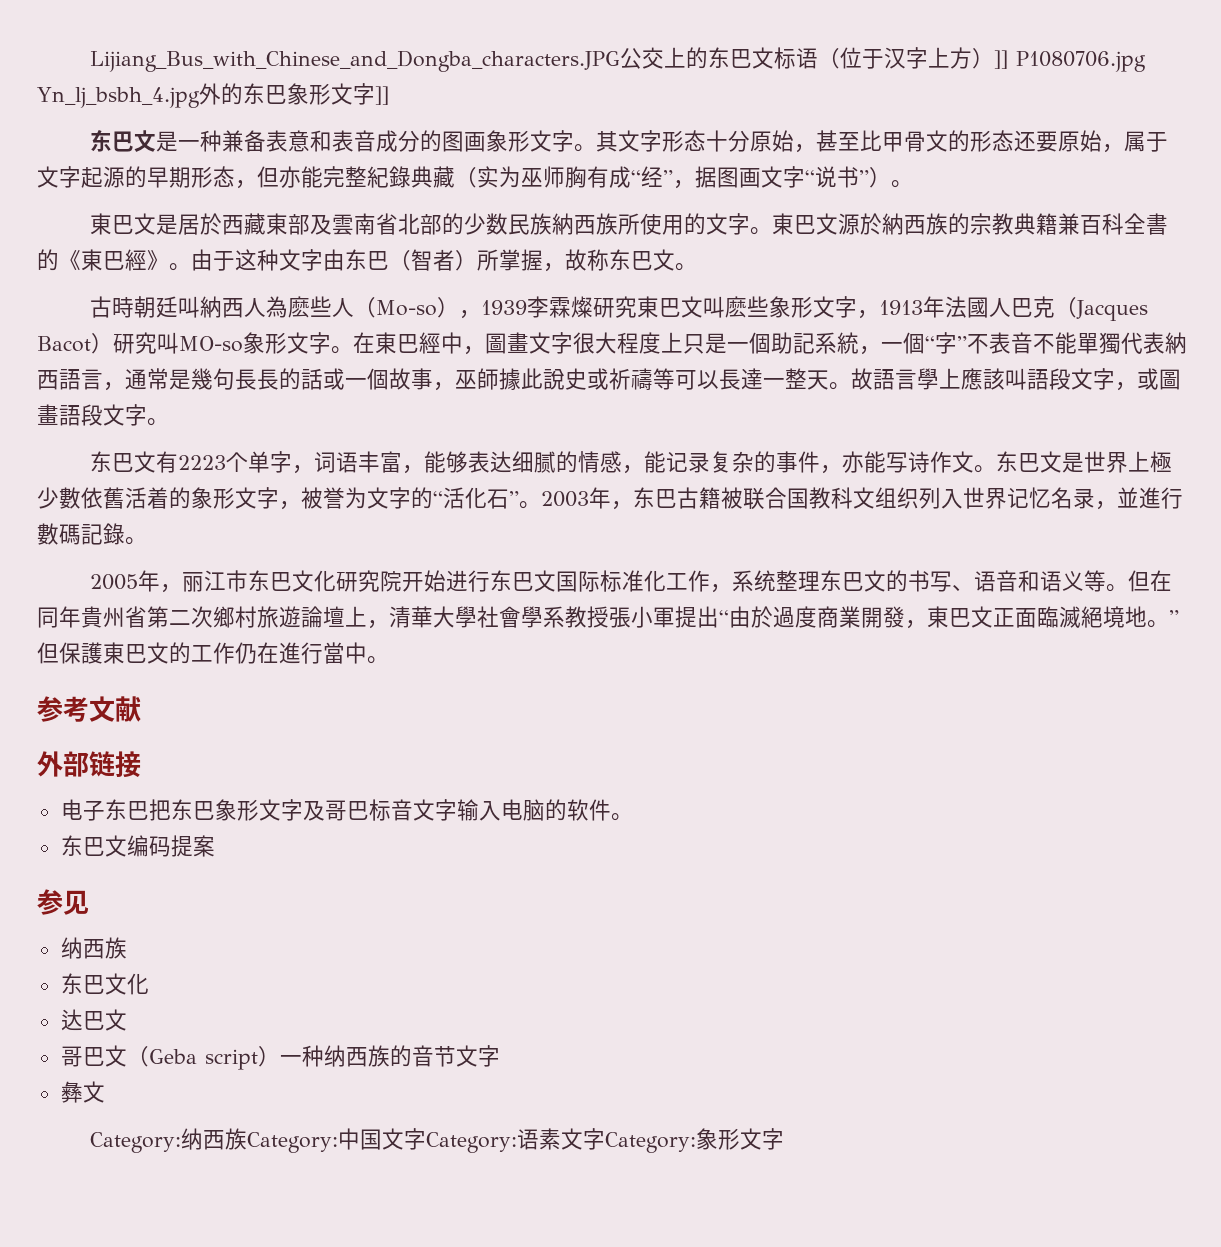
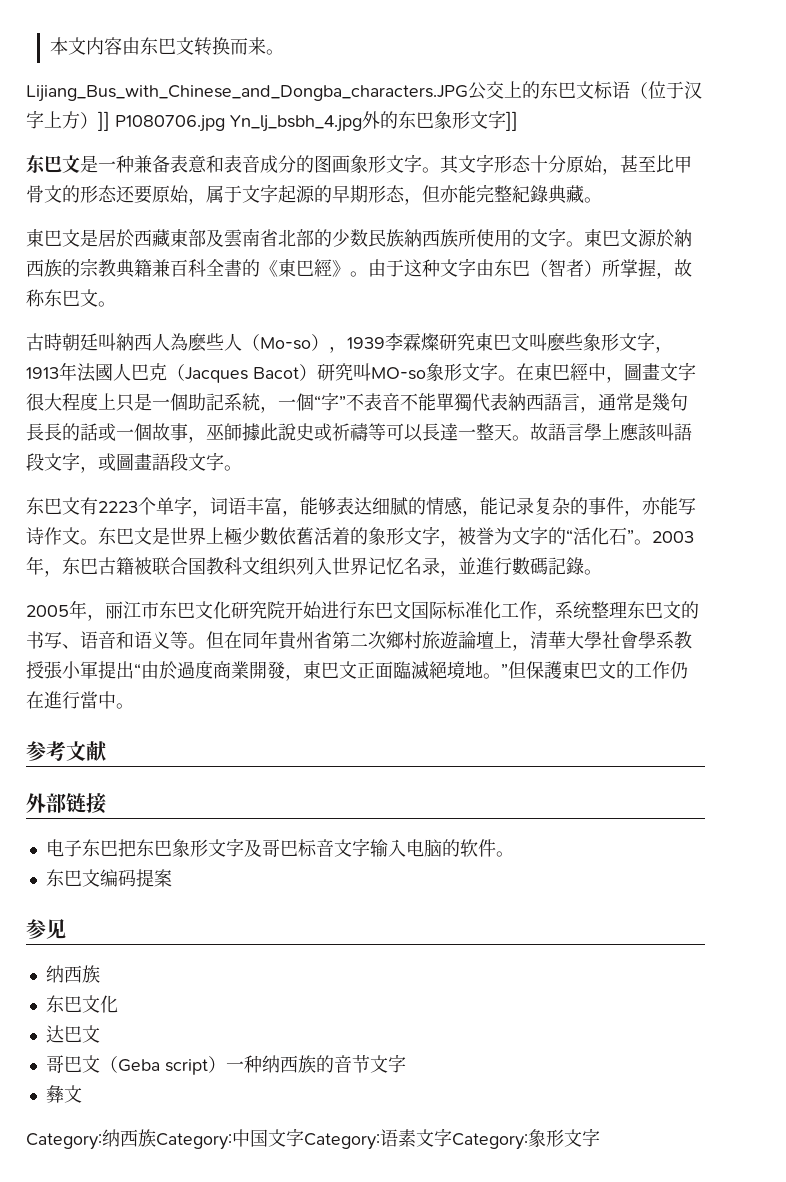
(89, 61) none -> [49,37,284,56] 本文内容由东巴文转换而来。 //
[455,166,891,189] （实为巫师胸有成“经”，据图画文字“说书”） -> (584, 194) none

